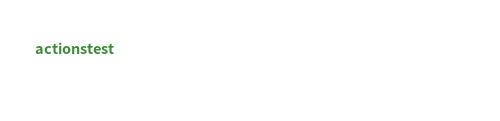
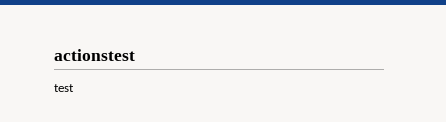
(114, 48) none -> [54,84,74,92] // test

